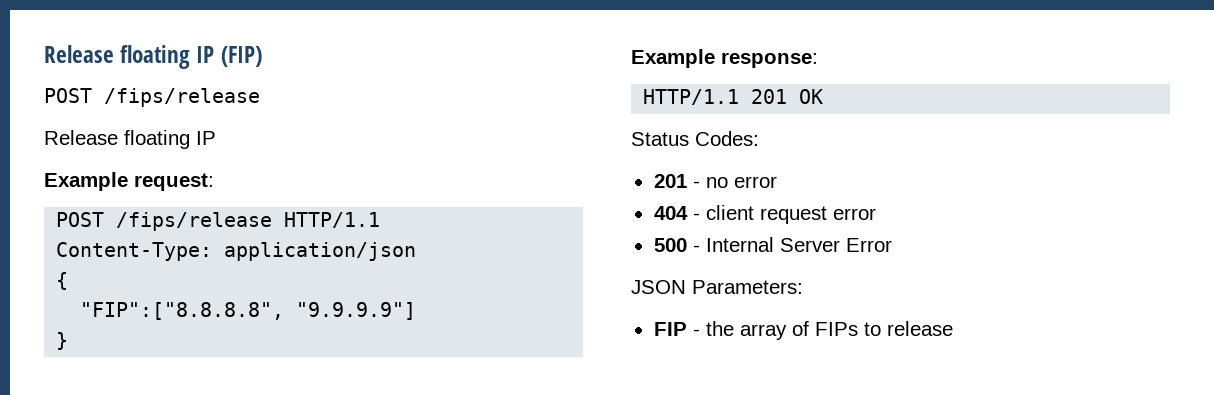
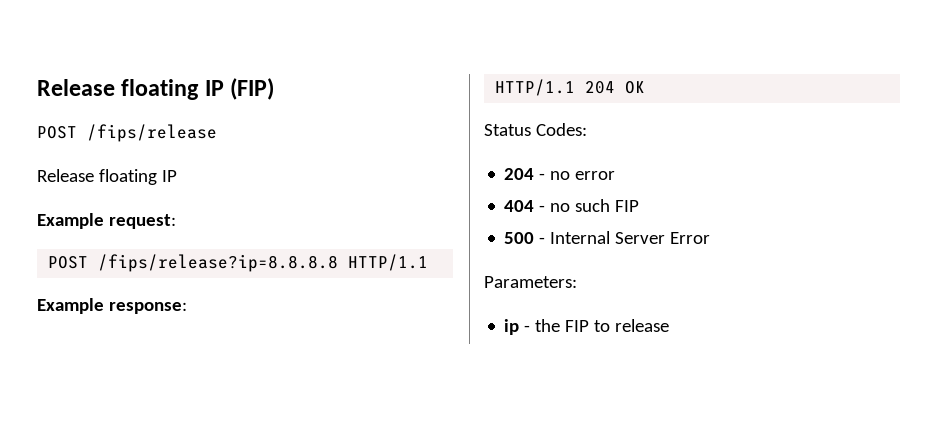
[116,212,381,231] [56,242,417,261] [56,272,69,290] [80,302,417,320] [56,332,69,350] /fips/release HTTP/1.1 // Content-Type: application/json // { // "FIP":["8.8.8.8", "9.9.9.9"] // } -> [98,254,429,272] /fips/release?ip=8.8.8.8 HTTP/1.1
[751,89,788,104] 201 -> [585,81,616,94] 204
[653,174,687,188] 201 -> [504,168,535,180] 204
[705,205,876,224] client request error -> [550,199,640,212] no such FIP
[631,280,686,294] JSON -> (711, 238) none
[653,322,687,336] FIP -> [504,319,520,335] ip
[739,321,858,340] array of FIPs -> [565,320,590,332] FIP

